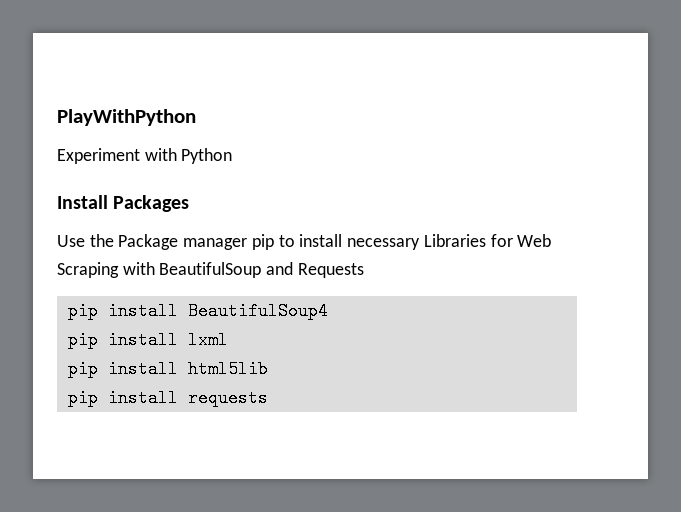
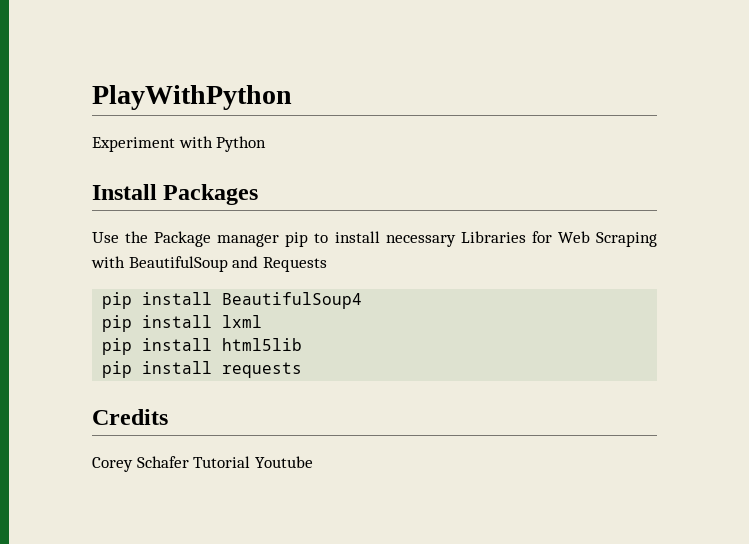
(268, 398) none -> [92,409,168,425] [92,456,313,472] // Credits // Corey Schafer Tutorial Youtube

